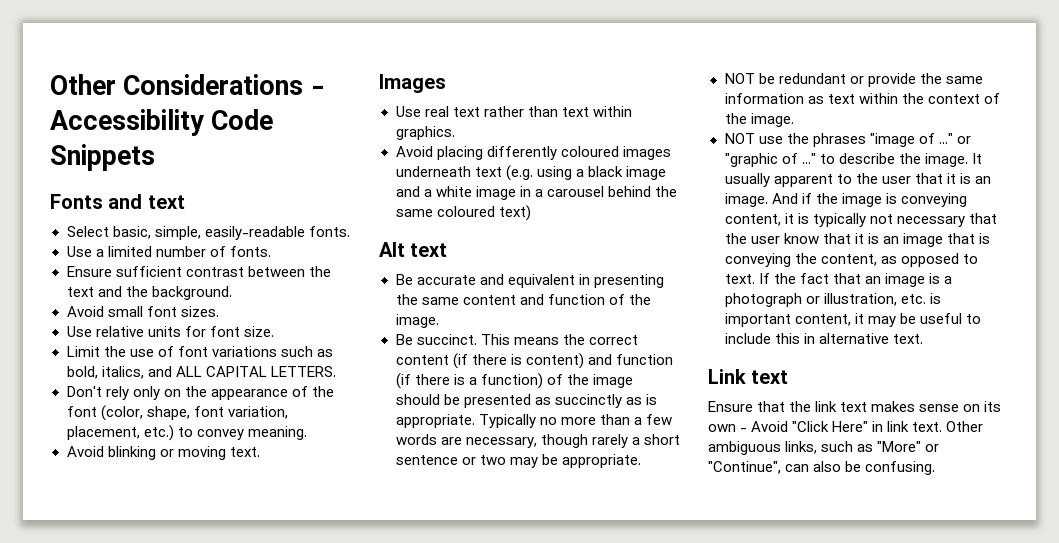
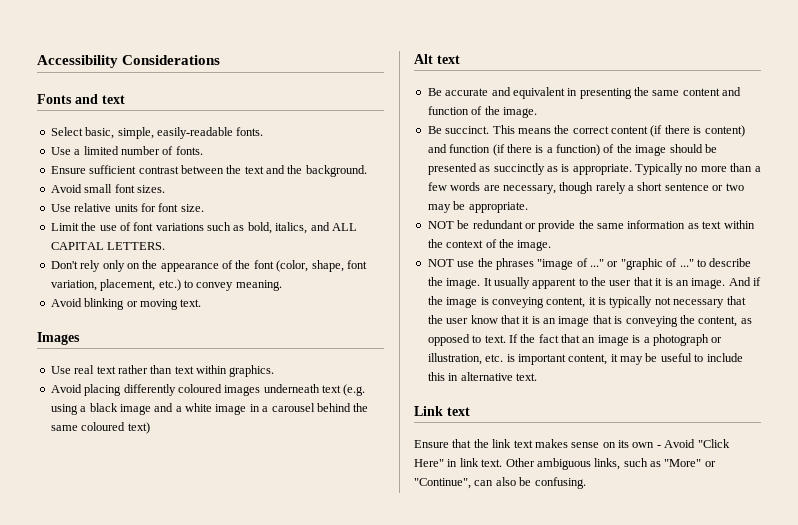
[50,74,116,95] Other -> [37,55,118,68] Accessibility
[310,85,325,95] [50,109,274,136] [50,144,155,171] - Accessibility Code Snippets -> (221, 60) none

